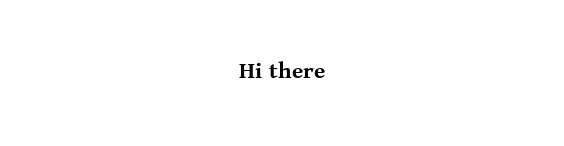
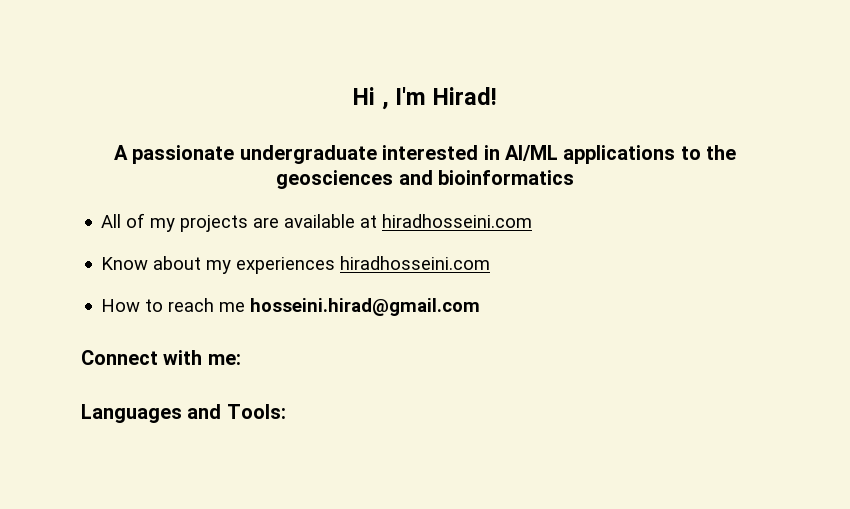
[268,61,325,78] there -> [381,87,497,110] [113,145,737,164] [276,170,574,189] [101,213,533,232] [101,256,491,274] [101,298,481,316] [81,350,241,365] [81,404,286,423] , I'm Hirad! // A passionate undergraduate interested in AI/ML applications to the geosciences and bioinformatics // All of my projects are available at hiradhosseini.com // Know about my experiences hiradhosseini.com // How to reach me hosseini.hirad@gmail.com // Connect with me: // Languages and Tools:

